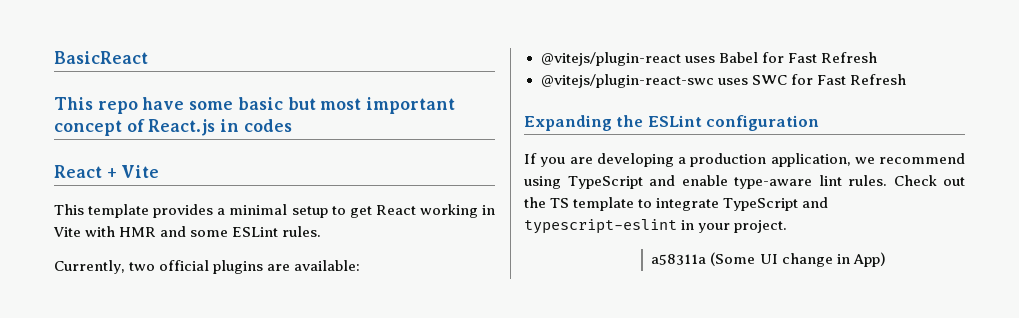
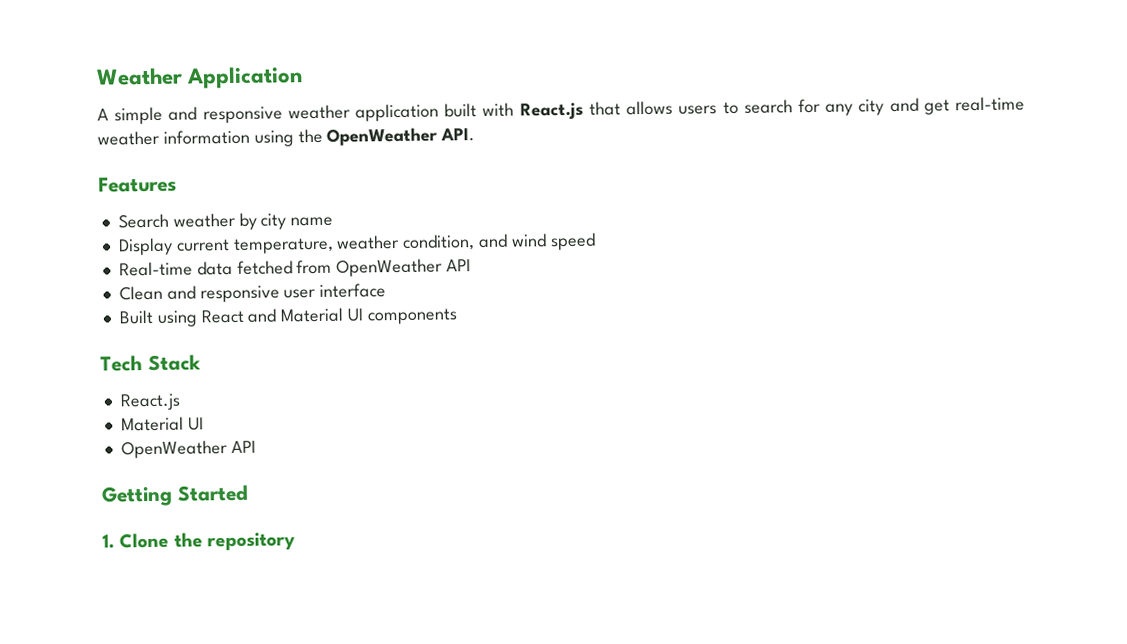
[54,51,148,64] [54,97,456,114] [54,119,292,136] [54,165,160,178] [54,204,496,218] [53,226,322,237] [54,260,361,274] [540,52,877,66] [540,74,906,88] [524,115,820,131] [524,153,965,167] [524,175,965,189] [524,197,829,211] [524,219,788,234] [651,252,886,267] BasicReact // This repo have some basic but most important concept of React.js in codes // React + Vite // This template provides a minimal setup to get React working in Vite with HMR and some ESLint rules. // Currently, two official plugins are available: // @vitejs/plugin-react uses Babel for Fast Refresh // @vitejs/plugin-react-swc uses SWC for Fast Refresh // Expanding the ESLint configuration // If you are developing a production application, we recommend using TypeScript and enable type-aware lint rules. Check out the TS template to integrate TypeScript and typescript-eslint in your project. // a58311a (Some UI change in App) -> [96,66,304,89] [97,96,1026,125] [97,127,476,147] [98,176,177,193] [117,212,334,230] [117,232,596,256] [118,258,472,277] [118,283,387,303] [118,307,458,327] [100,354,201,372] [119,393,181,411] [120,416,204,432] [120,440,256,459] [101,484,249,507] [102,532,295,552] Weather Application // A simple and responsive weather application built with React.js that allows users to search for any city and get real-time weather information using the OpenWeather API. // Features // Search weather by city name // Display current temperature, weather condition, and wind speed // Real-time data fetched from OpenWeather API // Clean and responsive user interface // Built using React and Material UI components // Tech Stack // React.js // Material UI // OpenWeather API // Getting Started // 1. Clone the repository

